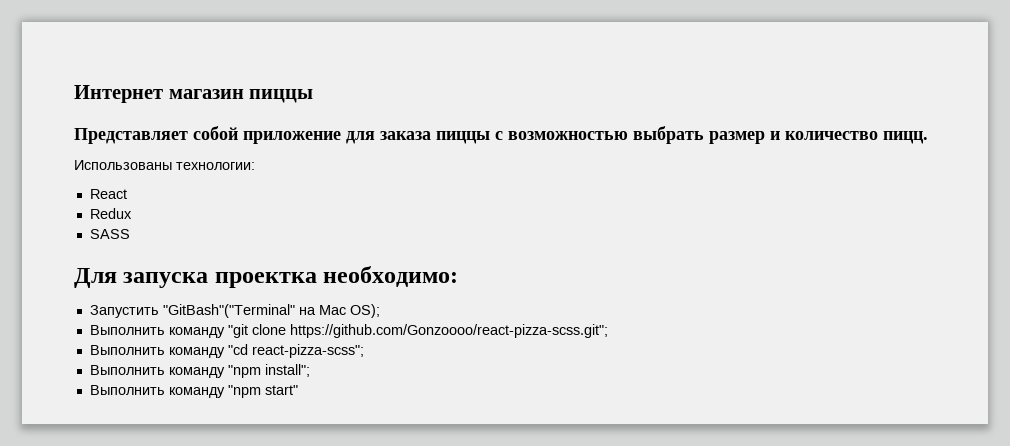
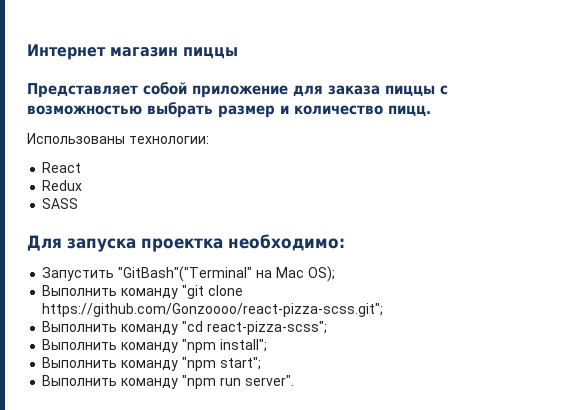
[264,385,298,395] start" -> [219,357,261,370] [42,375,294,389] start"; // Выполнить команду "npm run server".

